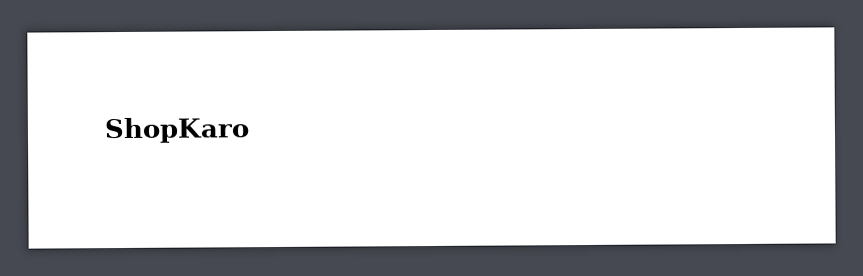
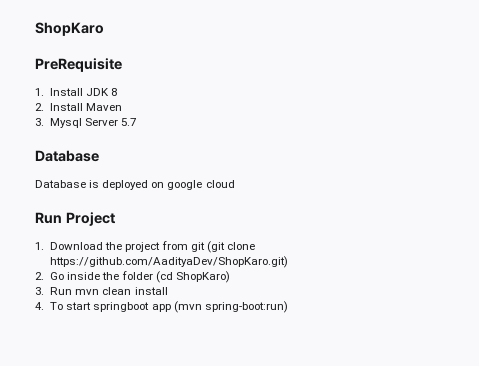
(250, 130) none -> [35,58,122,72] [35,88,118,96] [35,103,123,111] [35,118,137,128] [35,150,99,162] [35,180,235,190] [35,212,115,226] [35,241,255,253] [50,256,289,268] [35,271,230,283] [35,287,168,295] [35,301,288,313] // PreRequisite // 1. Install JDK 8 // 2. Install Maven // 3. Mysql Server 5.7 // Database // Database is deployed on google cloud // Run Project // 1. Download the project from git (git clone https://github.com/AadityaDev/ShopKaro.git) // 2. Go inside the folder (cd ShopKaro) // 3. Run mvn clean install // 4. To start springboot app (mvn spring-boot:run)

